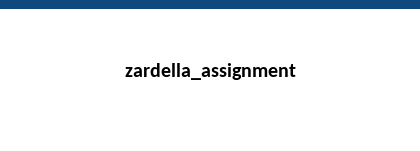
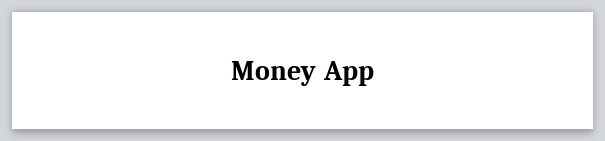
[124,63,296,80] zardella_assignment -> [231,61,374,86] Money App

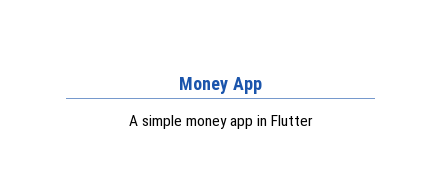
(374, 73) none -> [128,115,314,129] // A simple money app in Flutter

